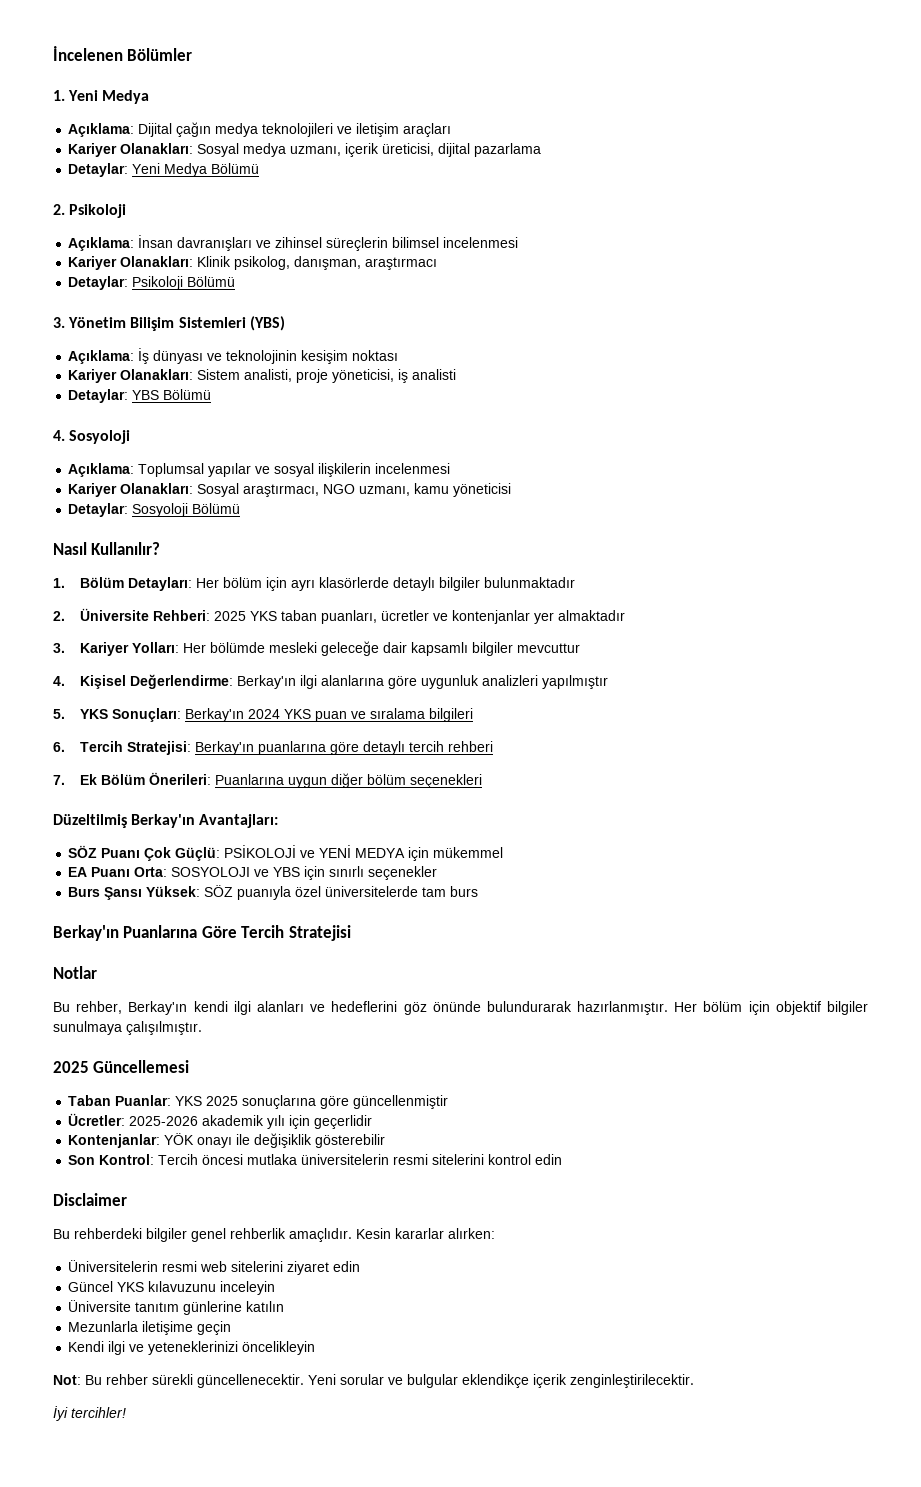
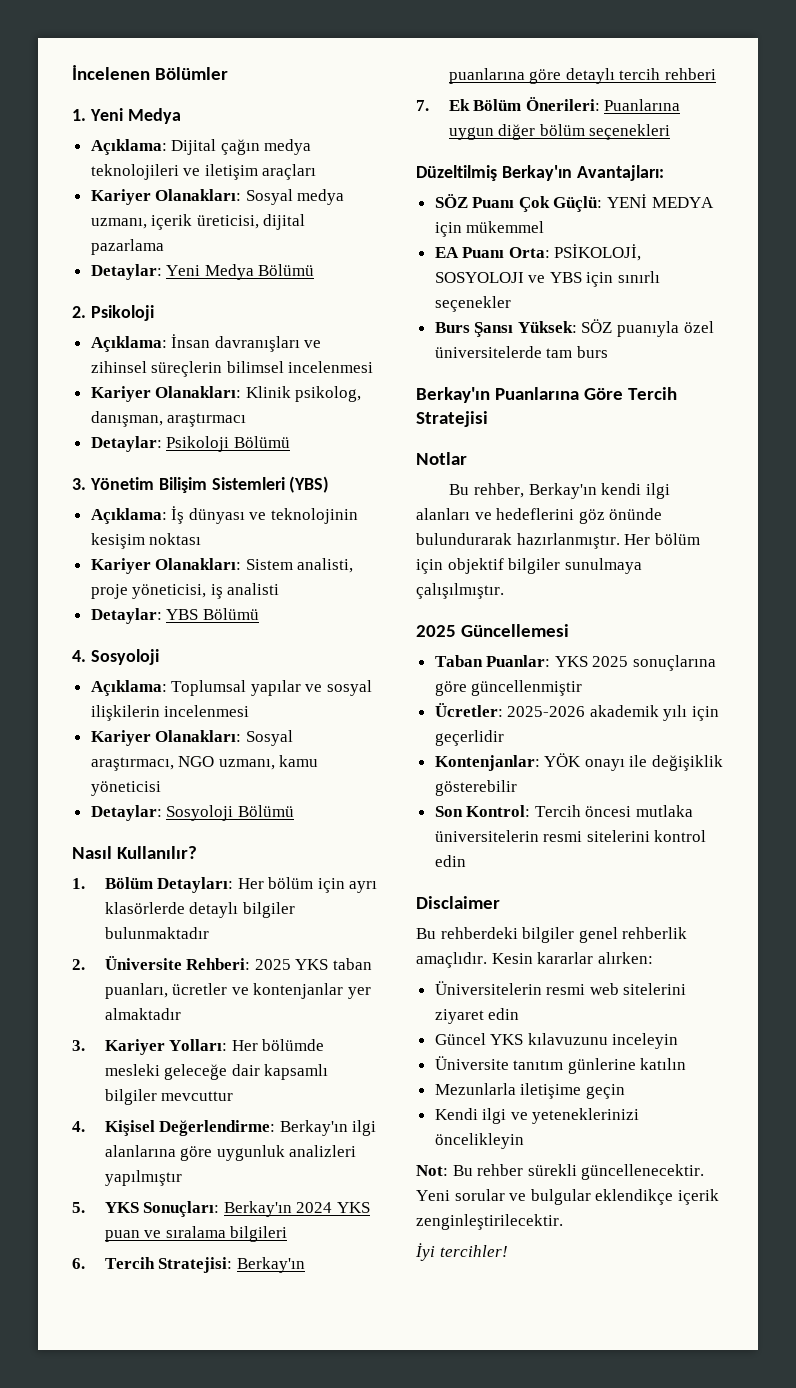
[224,845,316,858] PSİKOLOJİ ve -> (603, 204) none
(168, 872) none -> [554,244,642,261] PSİKOLOJİ,

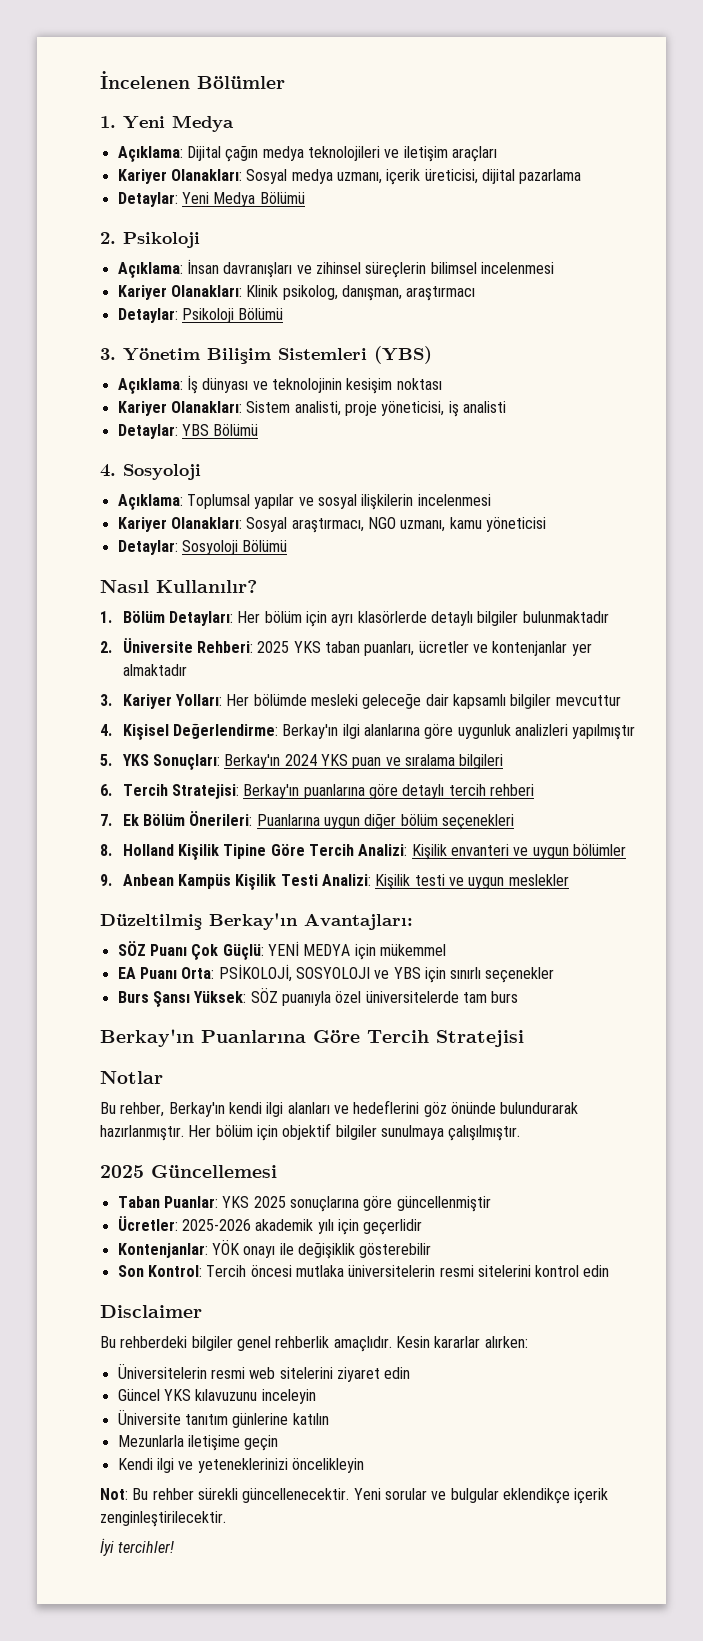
(671, 132) none -> [100,844,626,860] [100,874,569,890] // 8. Holland Kişilik Tipine Göre Tercih Analizi: Kişilik envanteri ve uygun bölümler // 9. Anbean Kampüs Kişilik Testi Analizi: Kişilik testi ve uygun meslekler

